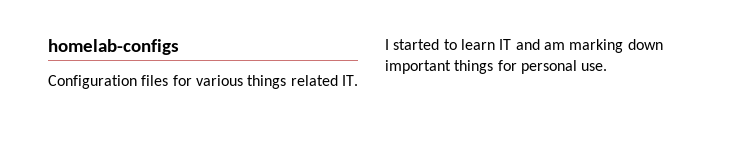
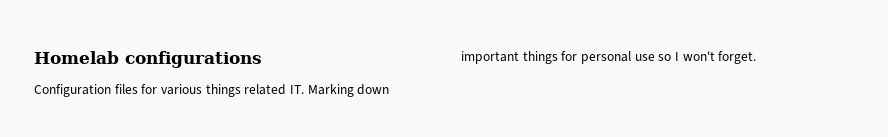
[48,39,179,55] homelab-configs -> [34,51,262,68] Homelab configurations
[385,39,624,53] I started to learn IT and am marking -> [307,84,354,97] Marking
[581,63,608,71] use. -> [634,51,757,64] use so I won't forget.

